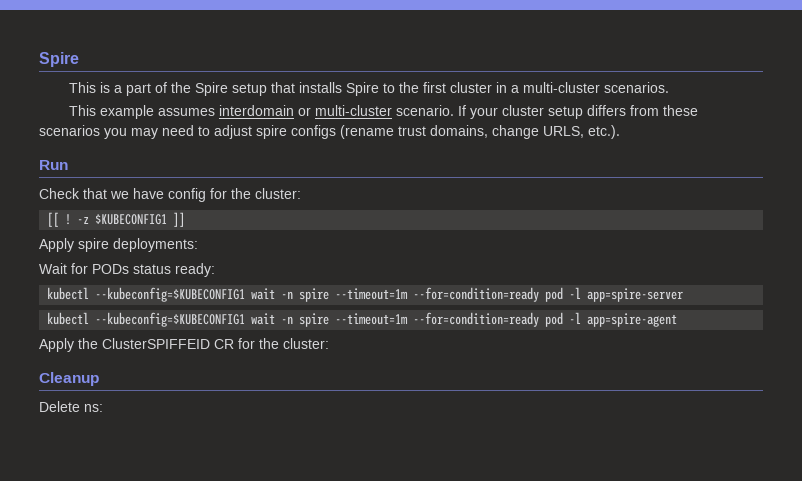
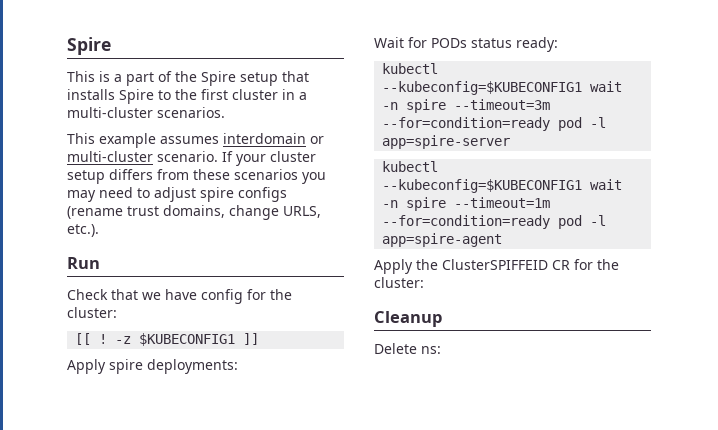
[335,288,409,300] --timeout=1m -> [454,99,551,110] --timeout=3m

